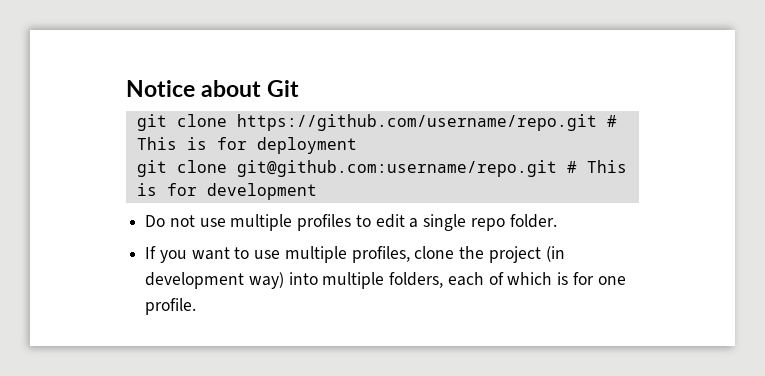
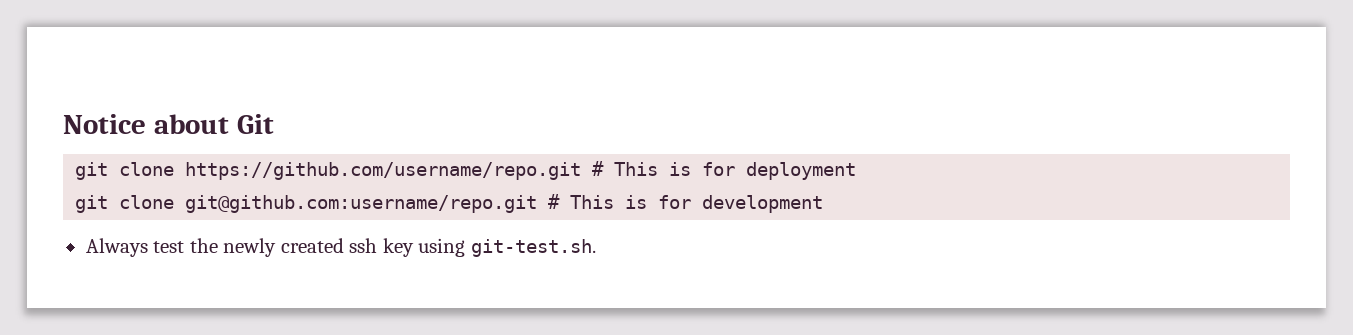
[145,214,557,231] [145,246,565,263] [145,272,626,289] [145,298,197,315] Do not use multiple profiles to edit a single repo folder. // If you want to use multiple profiles, clone the project (in development way) into multiple folders, each of which is for one profile. -> [85,238,596,257] Always test the newly created ssh key using git-test.sh.

